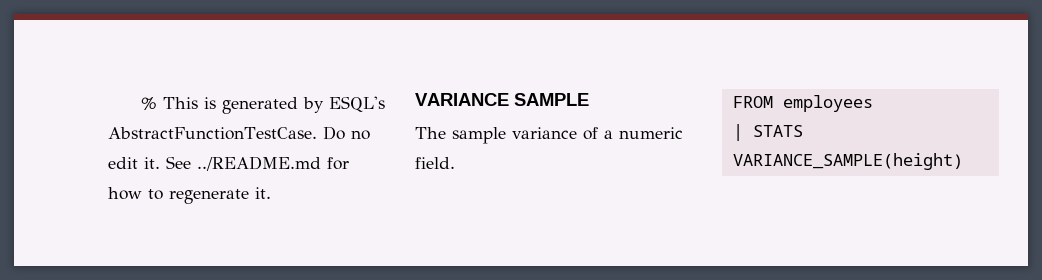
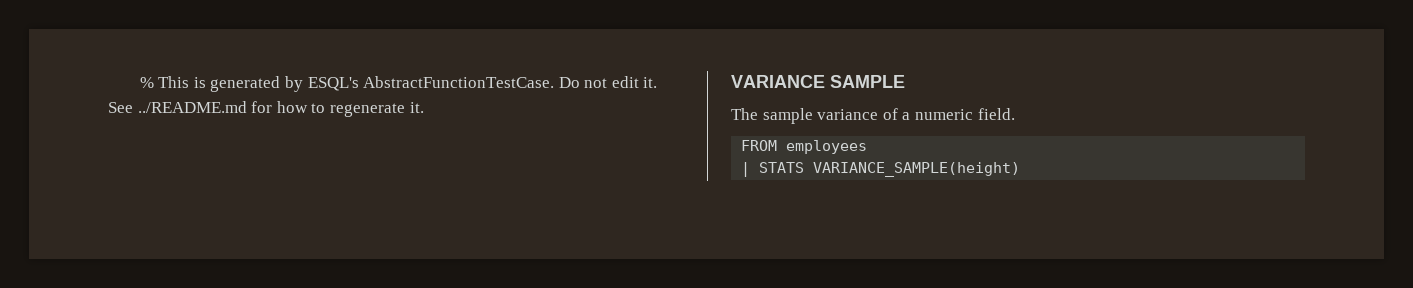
[350,130,370,140] no -> [584,78,608,88] not

